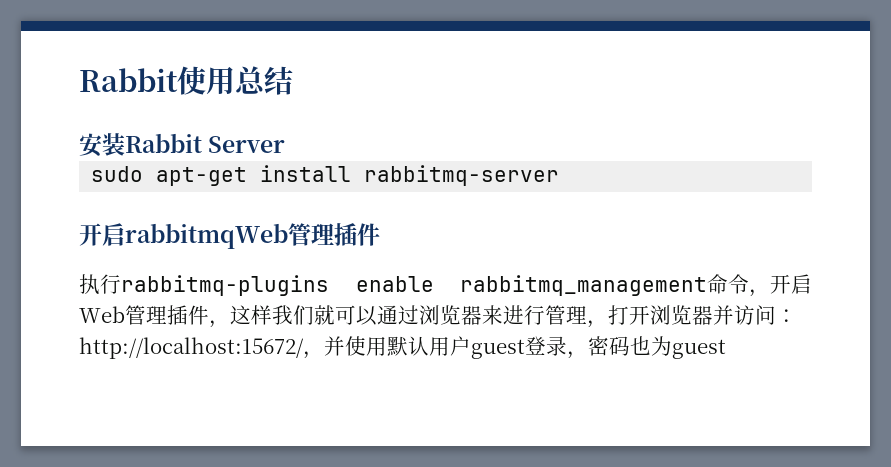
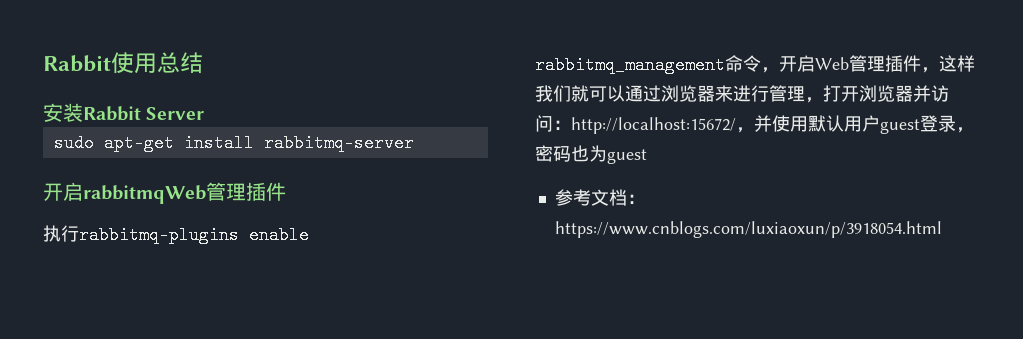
(726, 349) none -> [554,189,645,206] [554,221,942,238] // 参考文档：https://www.cnblogs.com/luxiaoxun/p/3918054.html

